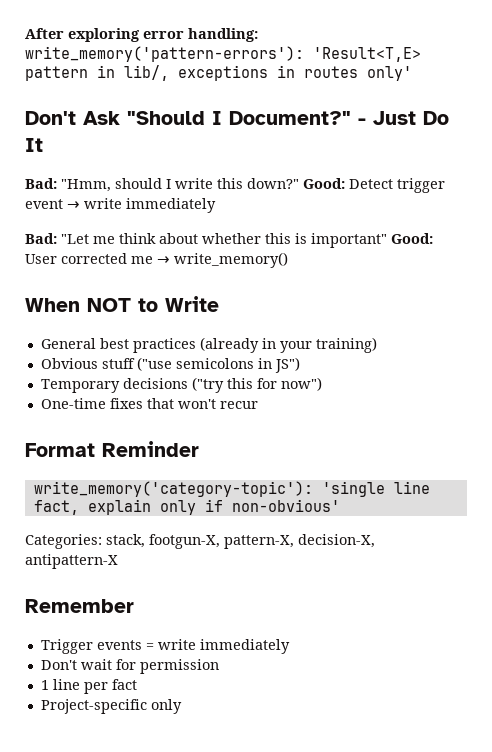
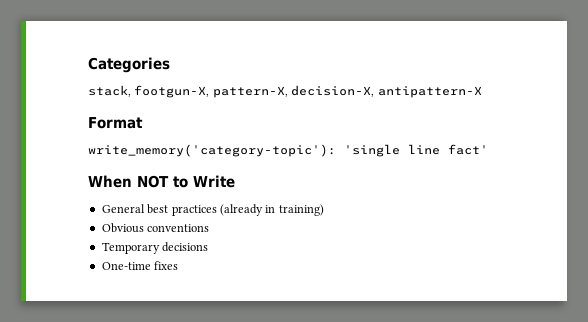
[25,28,258,42] [25,46,421,62] [25,65,412,81] [25,111,449,125] [25,138,43,152] [25,178,445,193] [25,198,216,213] [25,233,433,248] [25,252,288,268] After exploring error handling: write_memory('pattern-errors'): 'Result<T,E> pattern in lib/, exceptions in routes only' // Don't Ask "Should I Document?" - Just Do It // Bad: "Hmm, should I write this down?" Good: Detect trigger event → write immediately // Bad: "Let me think about whether this is important" Good: User corrected me → write_memory() -> [88,57,170,73] [88,85,482,98] [88,117,143,129] [88,144,488,157] Categories // stack, footgun-X, pattern-X, decision-X, antipattern-X // Format // write_memory('category-topic'): 'single line fact'
[279,341,312,353] your -> (276, 209) none
[101,357,300,373] [40,377,322,393] [40,398,258,409] [25,441,199,457] [33,481,430,497] [33,499,340,515] [25,534,375,549] [25,554,118,569] [25,599,134,613] [40,639,290,654] [40,659,219,674] [40,679,137,694] [40,699,182,714] stuff ("use semicolons in JS") // Temporary decisions ("try this for now") // One-time fixes that won't recur // Format Reminder // write_memory('category-topic'): 'single line fact, explain only if non-obvious' // Categories: stack, footgun-X, pattern-X, decision-X, antipattern-X // Remember // Trigger events = write immediately // Don't wait for permission // 1 line per fact // Project-specific only -> [147,224,210,232] [101,242,209,254] [101,261,179,270] conventions // Temporary decisions // One-time fixes

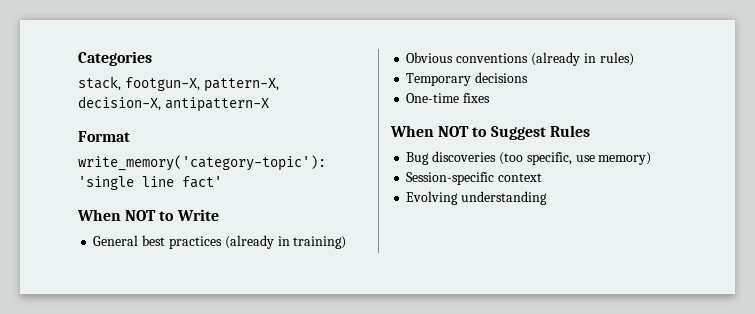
(210, 228) none -> [530,52,634,66] (already in rules)
(179, 265) none -> [390,125,590,140] [406,151,652,165] [406,172,543,185] [406,191,548,205] // When NOT to Suggest Rules // Bug discoveries (too specific, use memory) // Session-specific context // Evolving understanding

